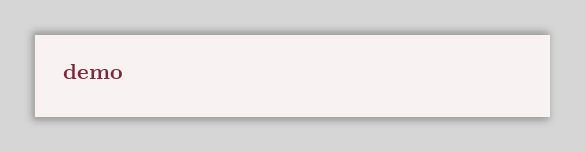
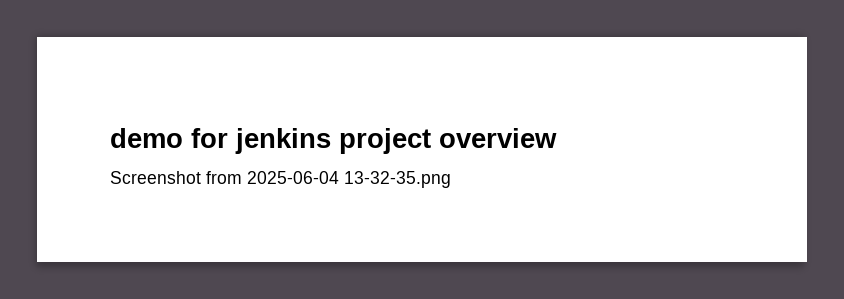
(123, 71) none -> [191,128,557,154] [110,171,451,188] for jenkins project overview // Screenshot from 2025-06-04 13-32-35.png

